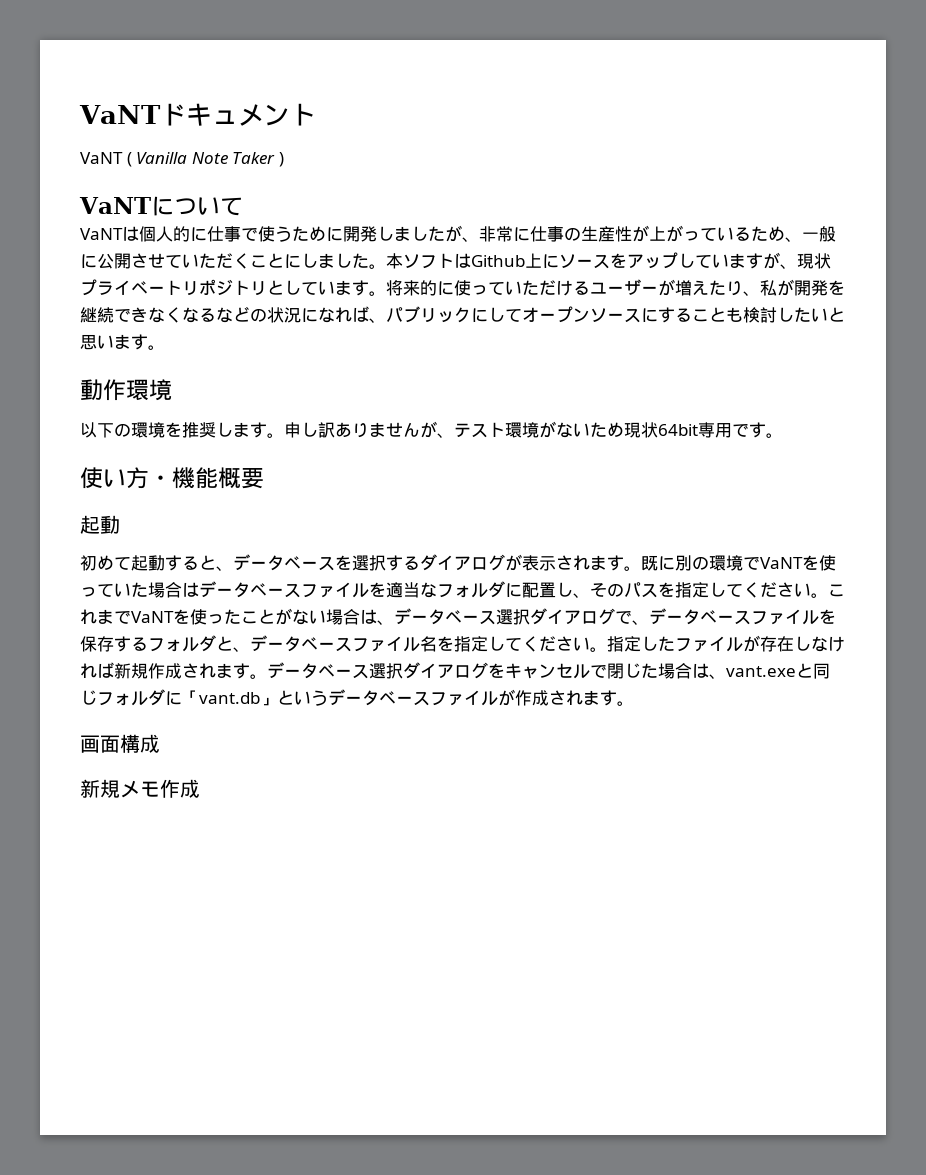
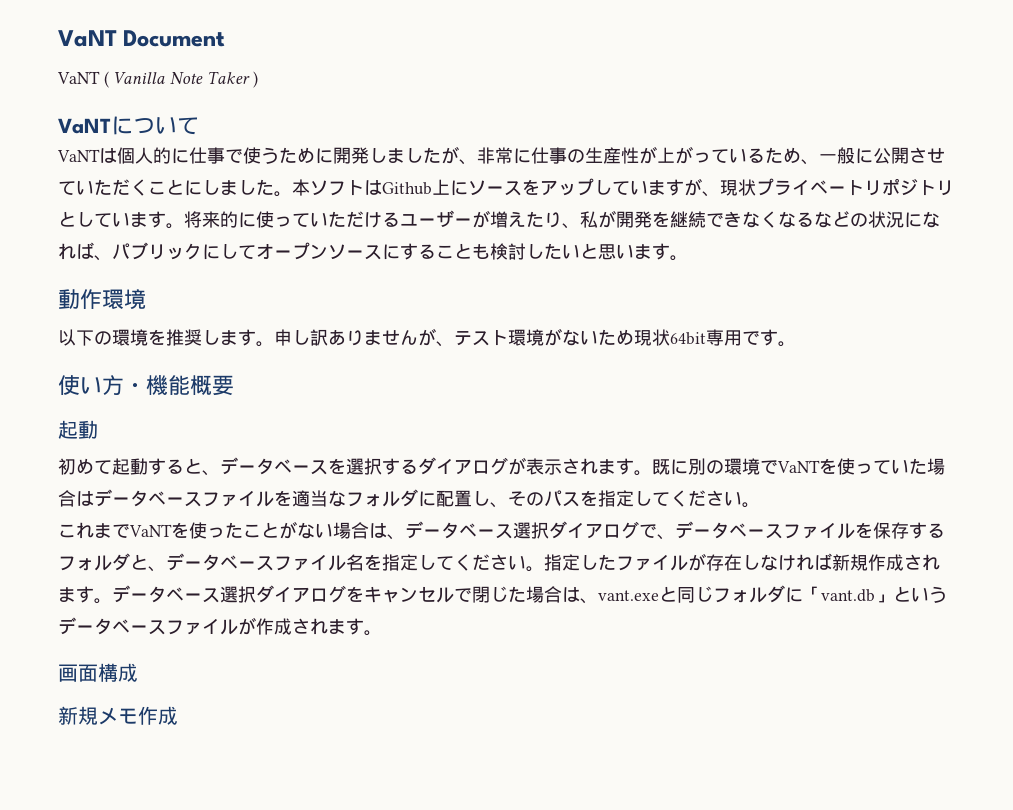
[79,103,316,126] VaNTドキュメント -> [58,30,226,47] VaNT Document
(828, 595) none -> (760, 505) //

